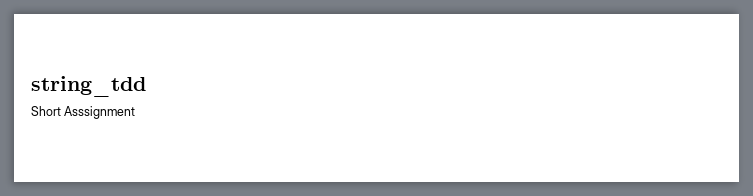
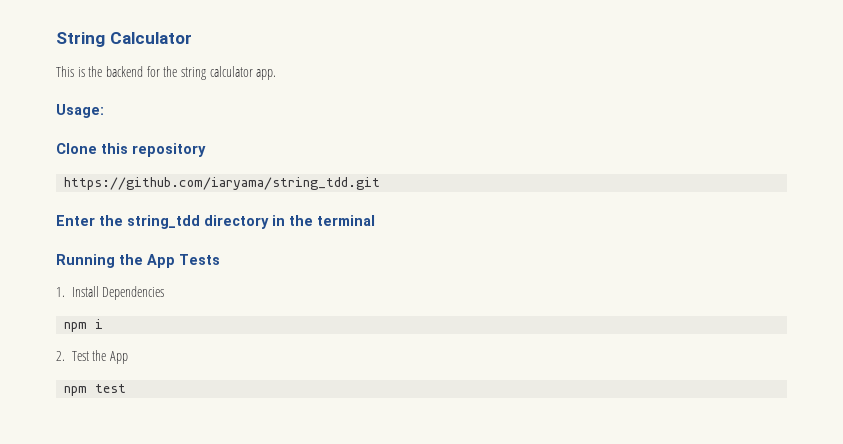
[31,76,146,97] [31,106,136,119] string_tdd // Short Asssignment -> [56,32,192,47] [56,66,277,80] [56,104,104,118] [56,143,206,157] [64,177,381,190] [56,215,375,229] [56,254,220,268] [56,286,165,300] [64,319,104,332] [56,350,129,364] [64,384,127,396] String Calculator // This is the backend for the string calculator app. // Usage: // Clone this repository // https://github.com/iaryama/string_tdd.git // Enter the string_tdd directory in the terminal // Running the App Tests // 1. Install Dependencies // npm i // 2. Test the App // npm test

